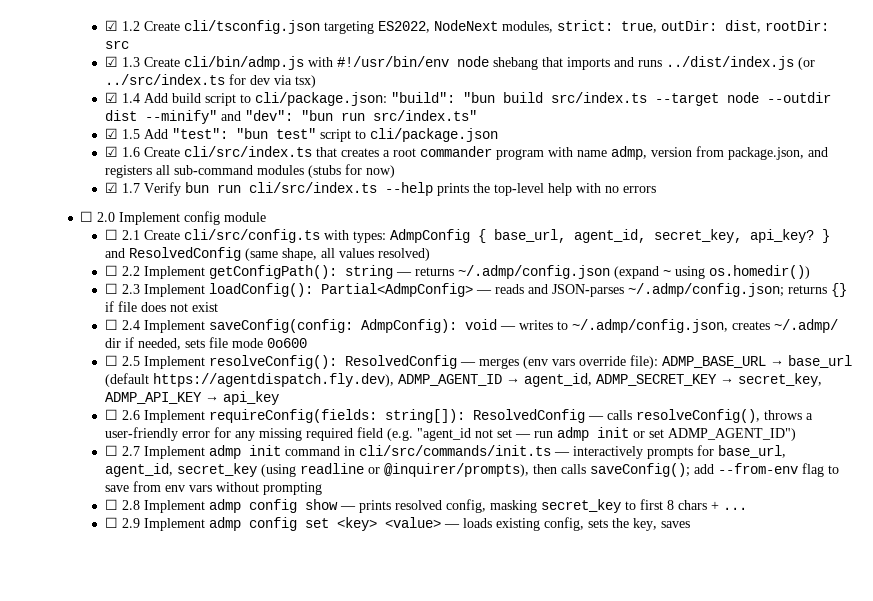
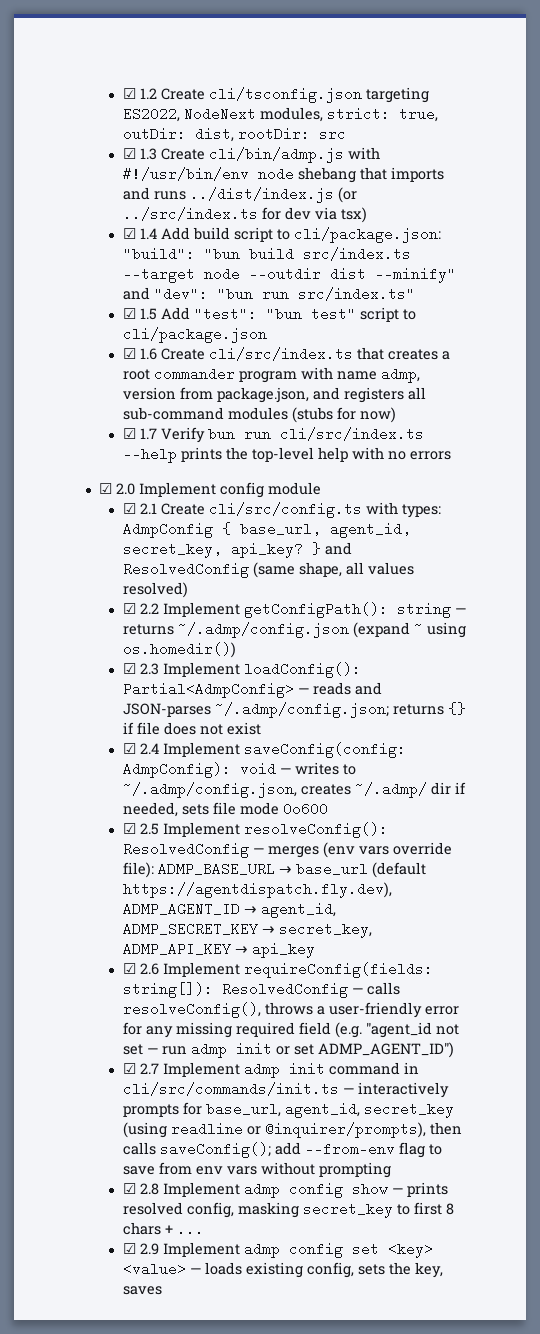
[80,211,94,222] ☐ -> [98,483,112,494] ☑
[104,229,118,240] ☐ -> [122,503,136,514] ☑
[104,265,118,276] ☐ -> [122,603,136,614] ☑
[104,283,118,294] ☐ -> [122,663,136,674] ☑
[104,319,118,330] ☐ -> [122,743,136,754] ☑
[104,355,118,366] ☐ -> [122,823,136,834] ☑
[104,409,118,420] ☐ -> [122,963,136,974] ☑
[104,445,118,456] ☐ -> [122,1063,136,1074] ☑
[104,499,118,510] ☐ -> [122,1183,136,1194] ☑
[104,517,118,528] ☐ -> [122,1243,136,1254] ☑

